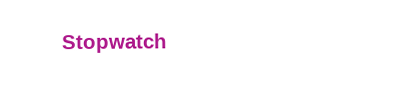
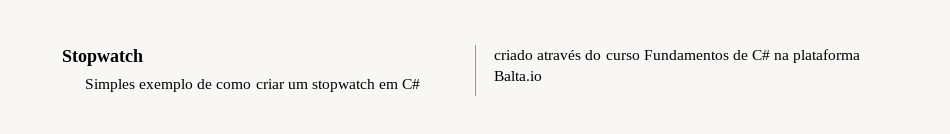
(168, 43) none -> [84,79,421,92] [494,49,861,63] [494,71,542,81] // Simples exemplo de como criar um stopwatch em C# criado através do curso Fundamentos de C# na plataforma Balta.io

